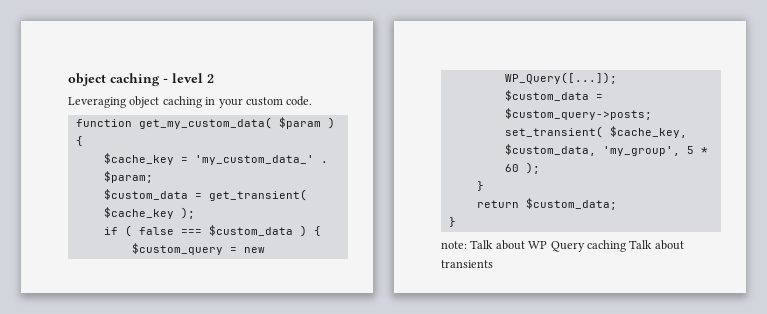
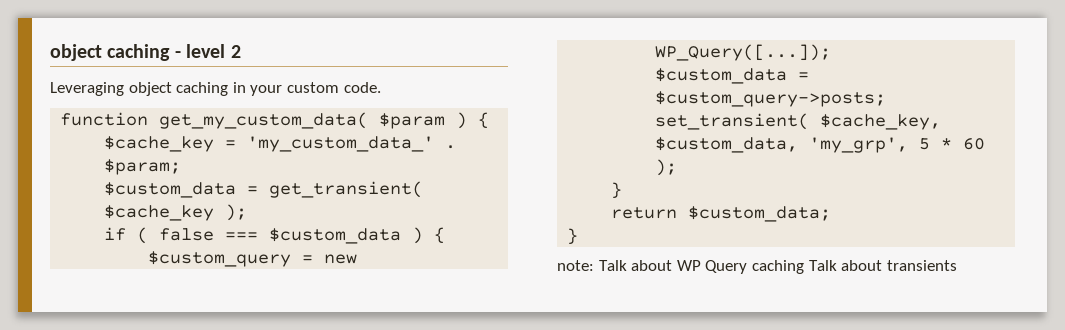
[602,146,680,156] 'my_group', -> [809,137,909,153] 'my_grp',

